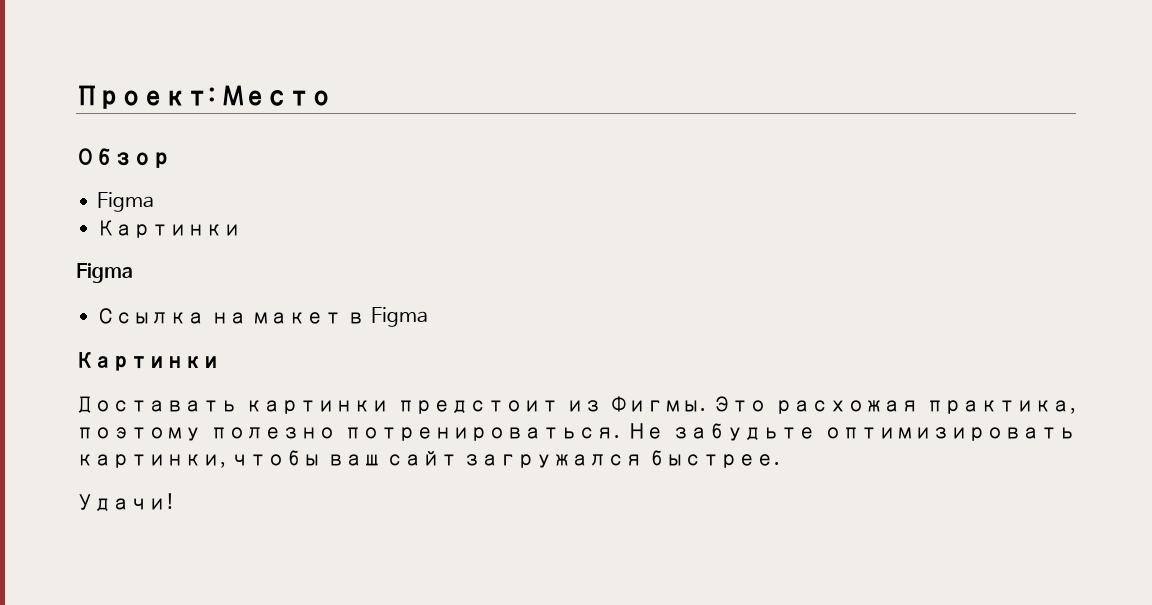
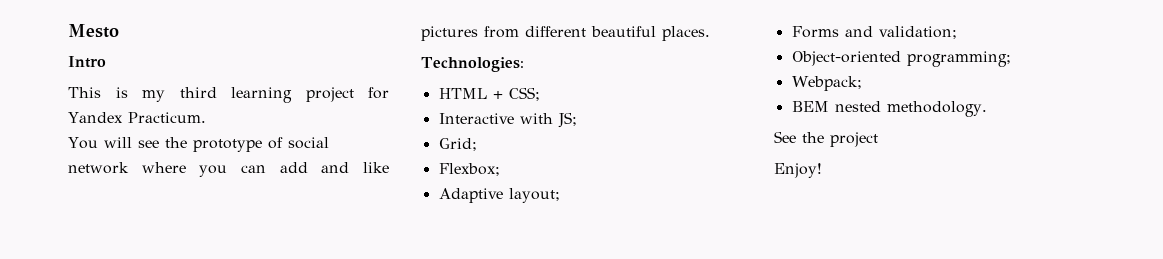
[76,85,332,109] [76,148,171,168] [97,192,155,212] [97,220,242,238] [76,263,133,283] [97,307,428,327] [76,352,220,371] [76,396,1076,414] [76,423,1076,441] [76,450,781,468] [76,493,175,512] Проект: Место // Обзор // Figma // Картинки // Figma // Ссылка на макет в Figma // Картинки // Доставать картинки предстоит из Фигмы. Это расхожая практика, поэтому полезно потренироваться. Не забудьте оптимизировать картинки, чтобы ваш сайт загружался быстрее. // Удачи! -> [68,24,119,38] [68,56,106,68] [68,87,389,103] [68,112,206,123] [68,137,329,152] [68,162,389,177] [421,26,710,41] [421,57,524,72] [438,87,540,101] [438,112,577,128] [438,138,477,151] [438,163,500,176] [438,188,560,203] [791,26,957,39] [791,51,1011,67] [791,76,862,91] [791,101,987,117] [774,131,878,147] [774,163,822,178] Mesto // Intro // This is my third learning project for Yandex Practicum. // You will see the prototype of social network where you can add and like pictures from different beautiful places. // Technologies: // HTML + CSS; // Interactive with JS; // Grid; // Flexbox; // Adaptive layout; // Forms and validation; // Object-oriented programming; // Webpack; // BEM nested methodology. // See the project // Enjoy!

